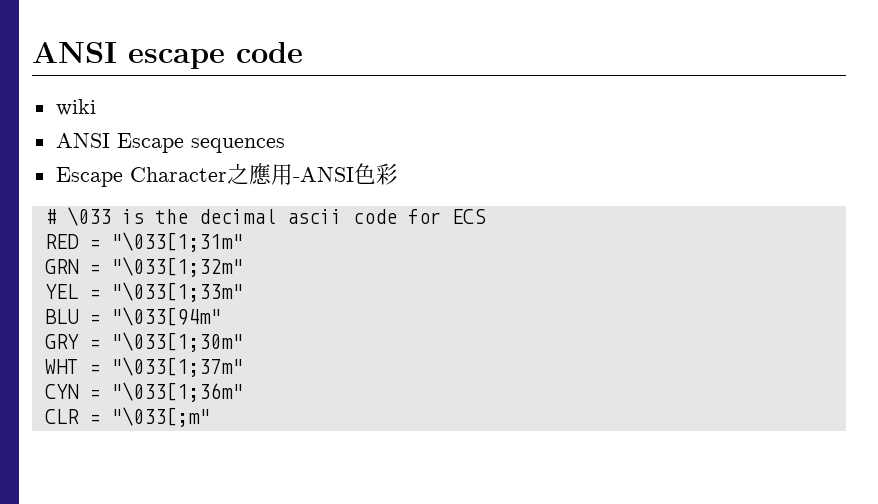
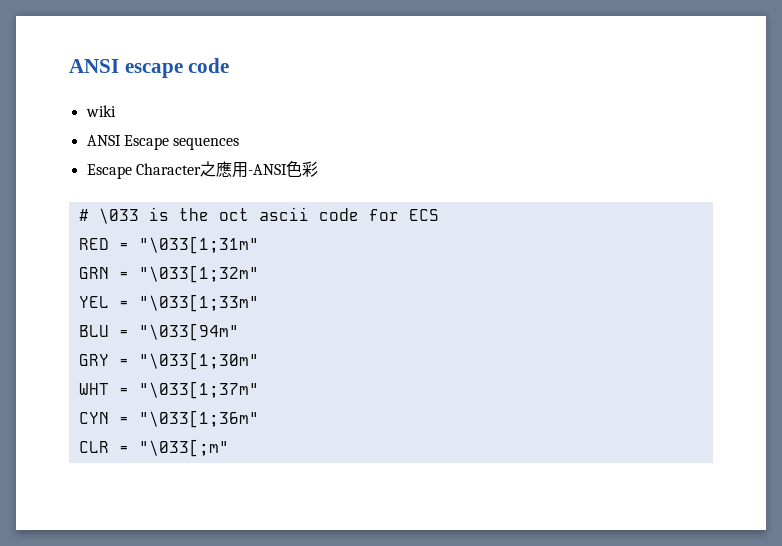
[198,209,276,224] decimal -> [218,208,249,221] oct

